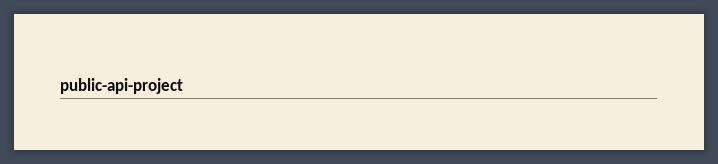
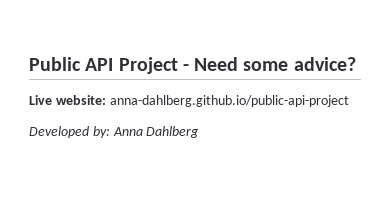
[60,78,183,94] public-api-project -> [29,57,356,74] [29,95,349,107] [29,126,200,138] Public API Project - Need some advice? // Live website: anna-dahlberg.github.io/public-api-project // Developed by: Anna Dahlberg

